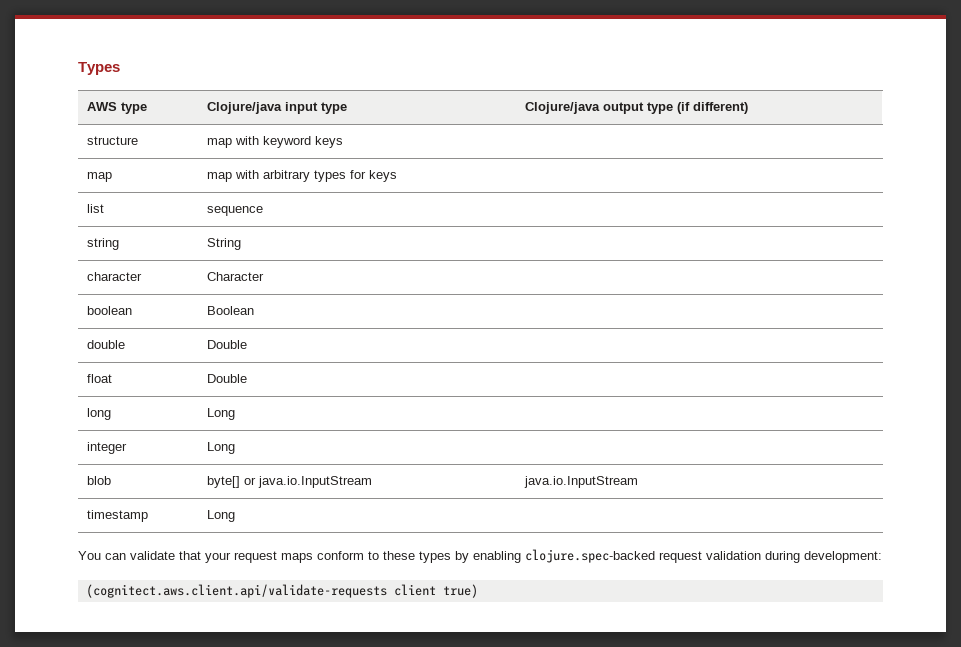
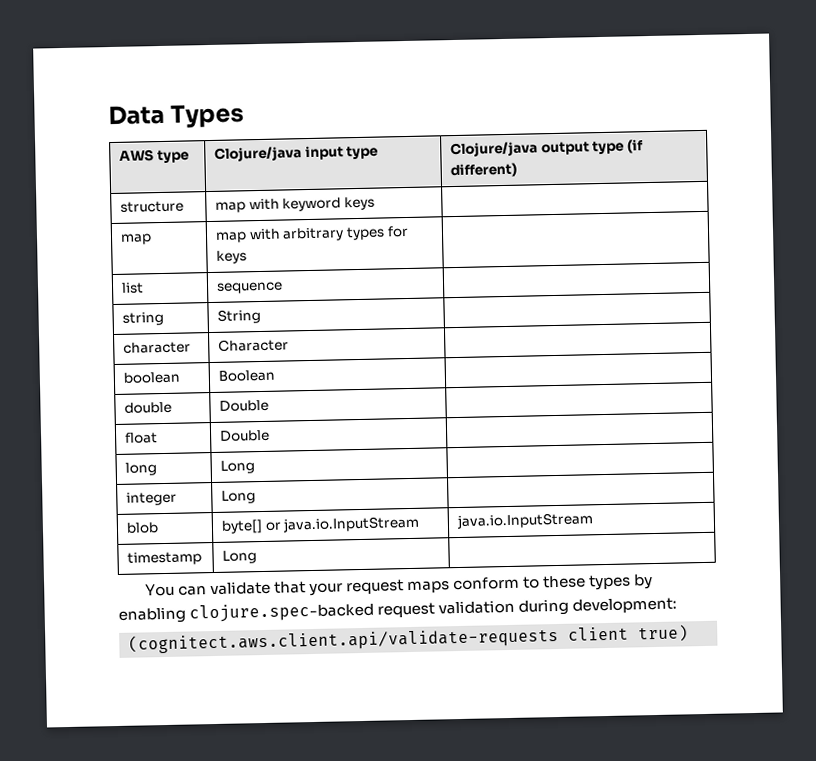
(78, 68) none -> [108,104,165,126] Data

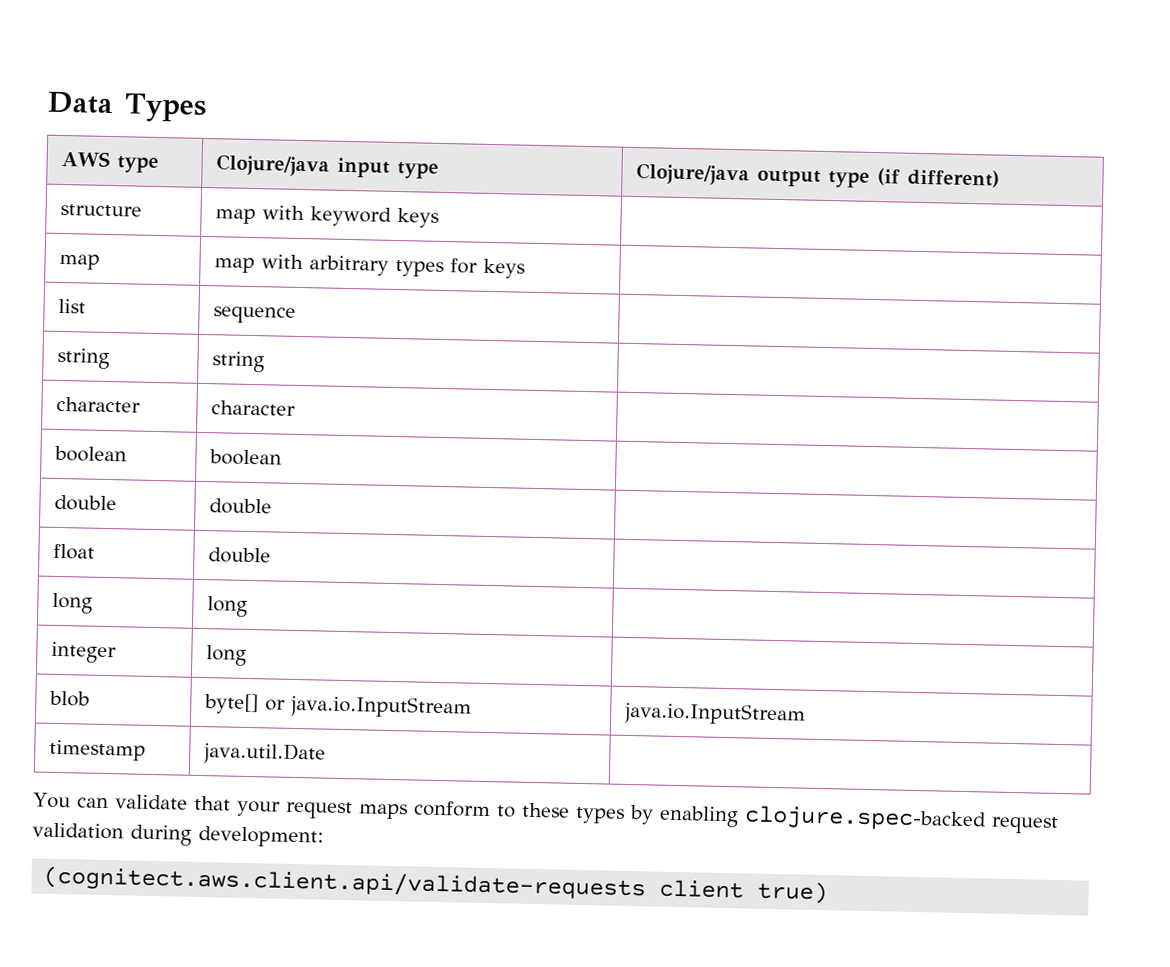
[217,308,262,324] [123,341,192,354] [218,338,290,352] [123,371,181,384] [218,369,276,382] [124,401,173,414] [219,399,270,412] String | // character | Character | // boolean | Boolean | // double | Double -> [211,351,265,373] [55,396,141,413] [210,400,296,416] [53,445,127,463] [208,449,282,466] [53,494,117,512] [208,498,272,515] string | // character | character | // boolean | boolean | // double | double
[219,429,271,442] [125,462,158,476] [220,460,256,474] Double | // long | Long -> [207,547,271,564] [51,592,93,614] [206,596,248,617] double | // long | long
[221,490,257,504] Long -> [205,645,247,666] long
[222,550,258,564] Long -> [202,742,326,766] java.util.Date

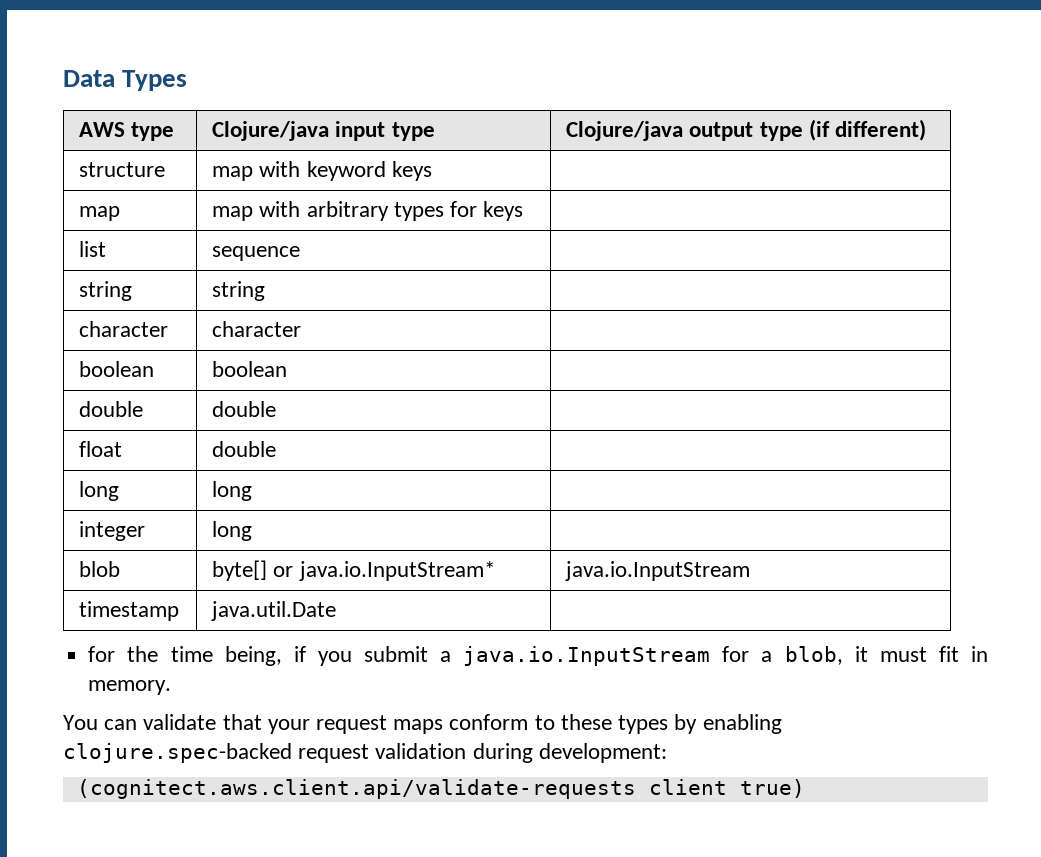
[289,694,472,720] java.io.InputStream -> [298,561,495,581] java.io.InputStream*
(326, 754) none -> [88,646,989,666] [88,680,172,695] // for the time being, if you submit a java.io.InputStream for a blob, it must fit in memory.

